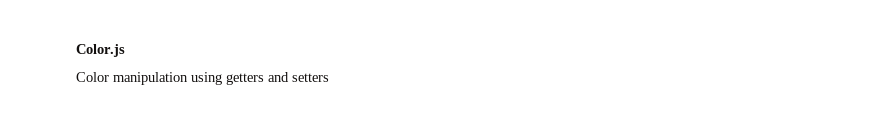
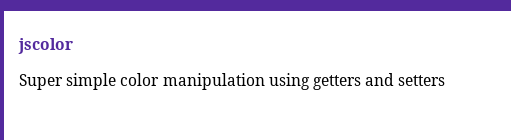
[76,44,125,57] [76,72,109,82] Color.js // Color -> [18,38,73,54] [19,73,160,90] jscolor // Super simple color

